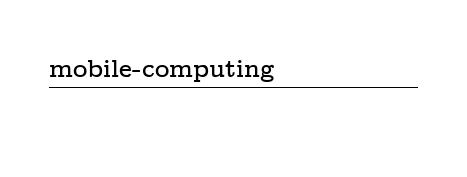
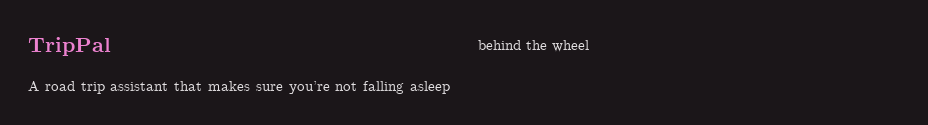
[49,60,274,82] mobile-computing -> [28,37,111,56] [28,81,451,94] [478,40,589,52] TripPal // A road trip assistant that makes sure you’re not falling asleep behind the wheel

